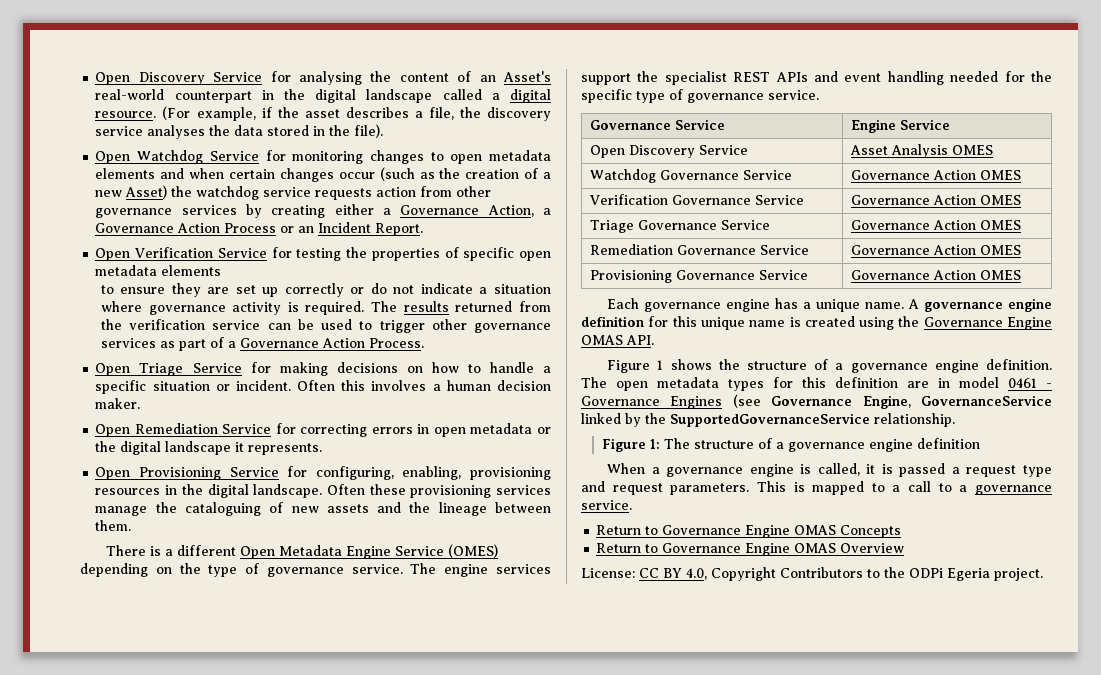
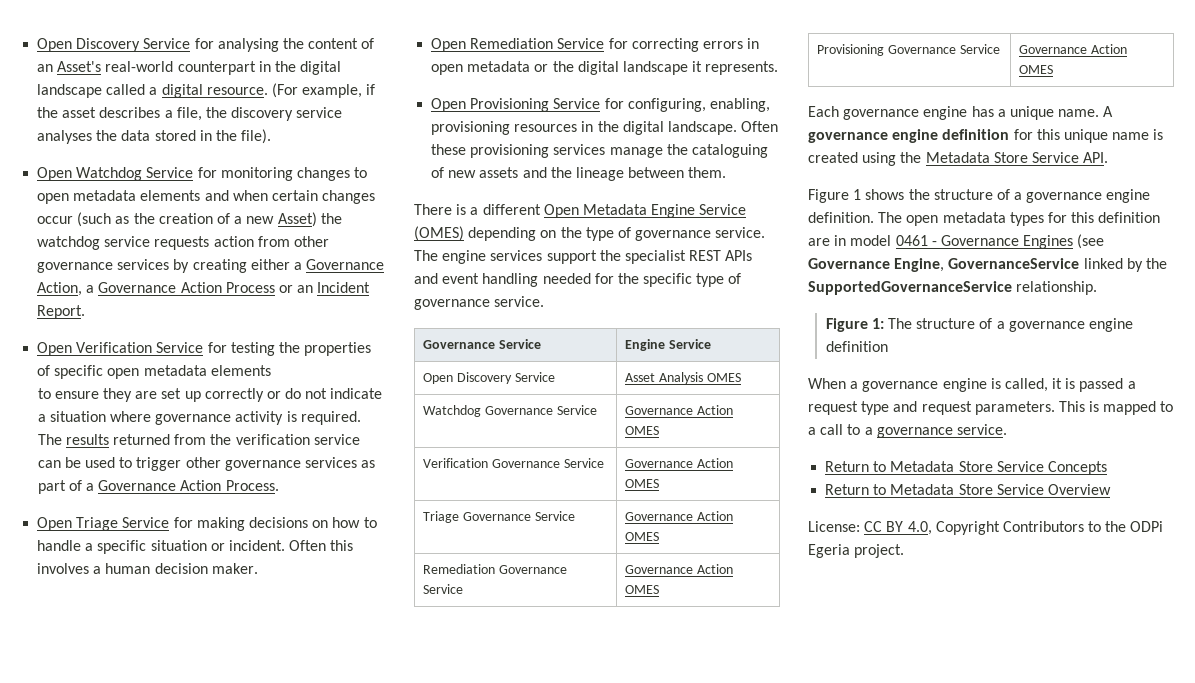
[923,317,1052,330] [581,335,623,345] Governance Engine OMAS -> [925,152,1079,163] Metadata Store Service
[662,525,837,538] Governance Engine OMAS -> [890,461,1044,472] Metadata Store Service
[662,543,837,556] Governance Engine OMAS -> [890,484,1044,495] Metadata Store Service

